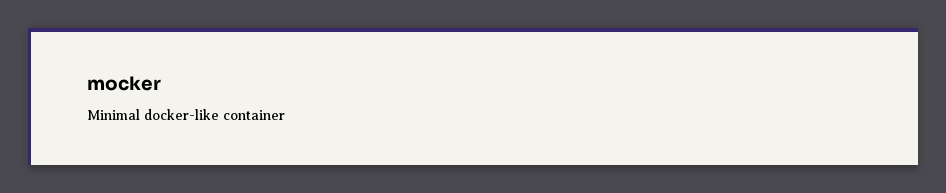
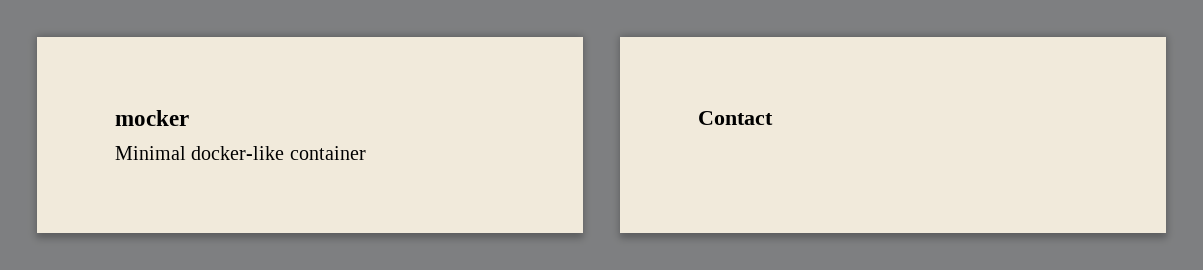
(285, 115) none -> [698,111,773,125] // Contact

